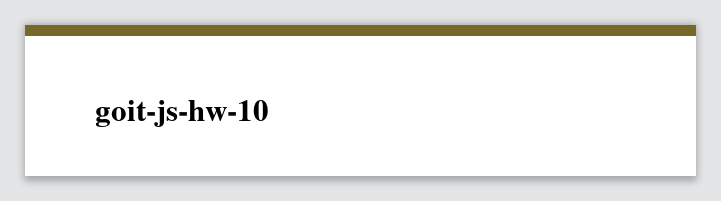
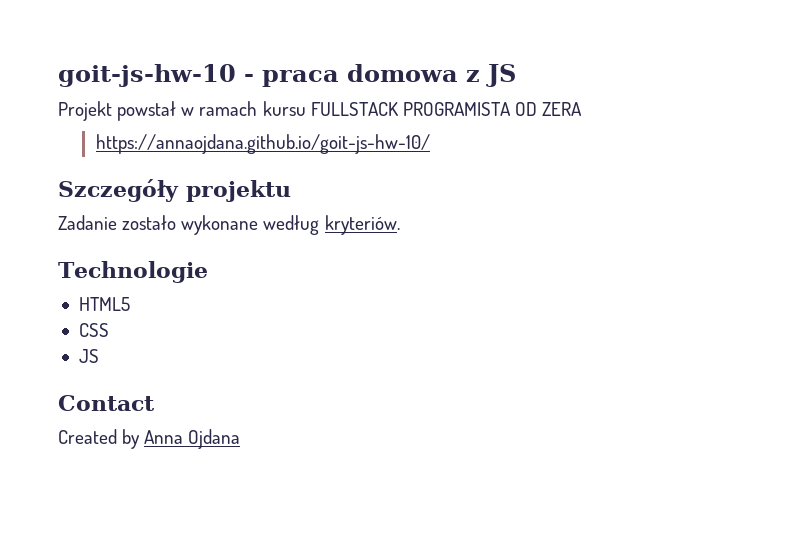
(269, 113) none -> [244,64,516,87] [58,101,583,121] [95,134,430,154] [58,179,291,202] [58,215,400,235] [58,261,208,283] [78,297,130,311] [78,323,109,337] [78,349,99,363] [58,395,155,411] [58,429,241,449] - praca domowa z JS // Projekt powstał w ramach kursu FULLSTACK PROGRAMISTA OD ZERA // https://annaojdana.github.io/goit-js-hw-10/ // Szczegóły projektu // Zadanie zostało wykonane według kryteriów. // Technologie // HTML5 // CSS // JS // Contact // Created by Anna Ojdana

